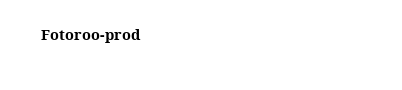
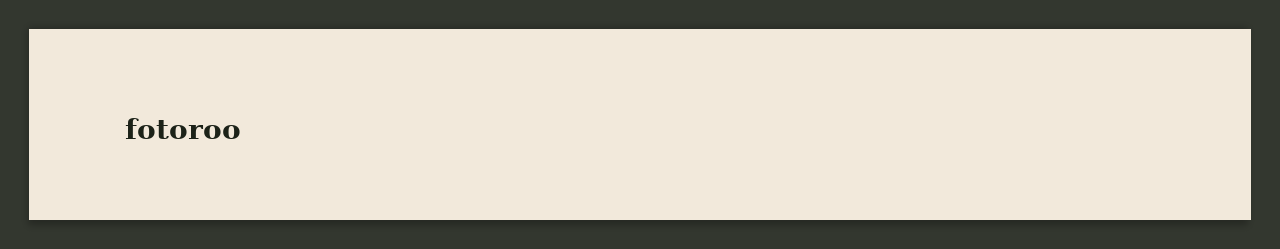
[41,29,141,43] Fotoroo-prod -> [125,118,241,139] fotoroo

